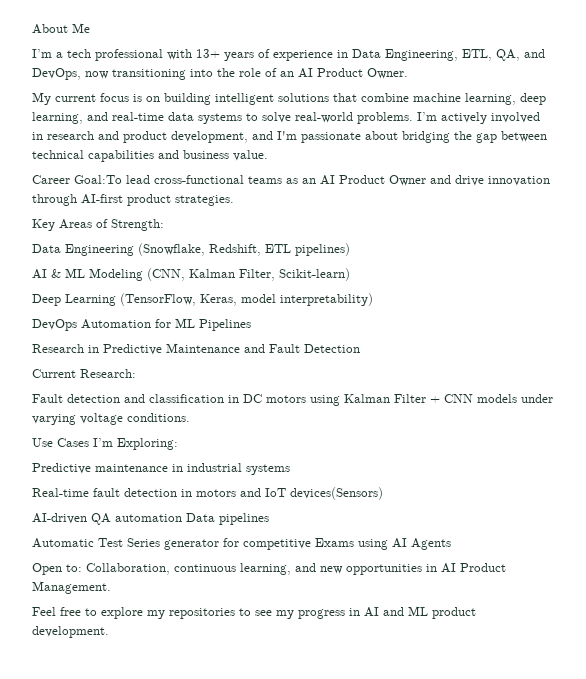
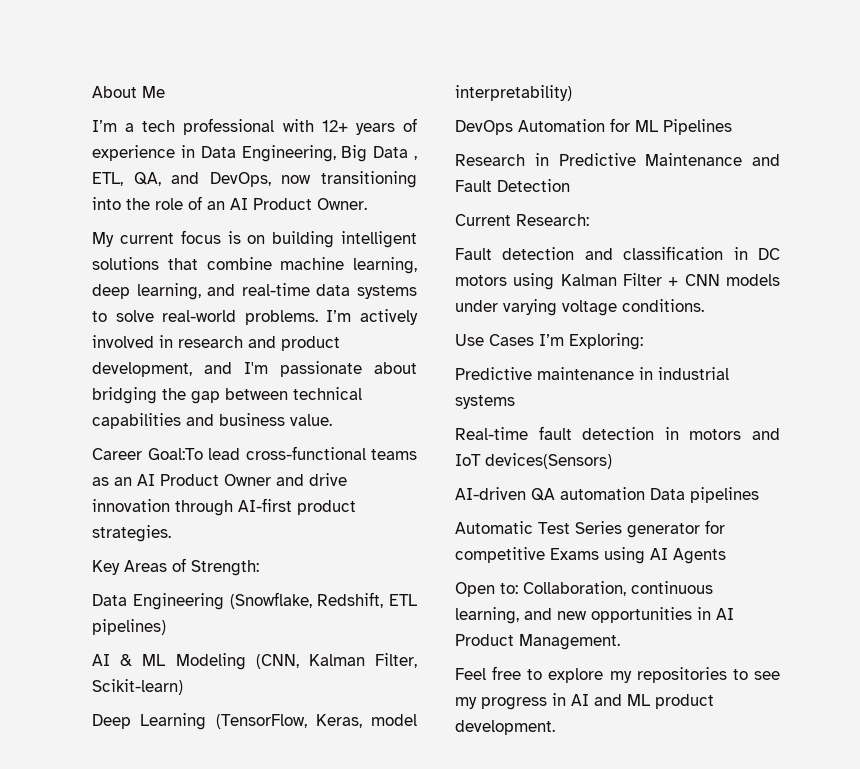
[196,49,220,58] 13+ -> [321,120,348,132] 12+
(458, 55) none -> [341,145,417,162] Big Data ,

